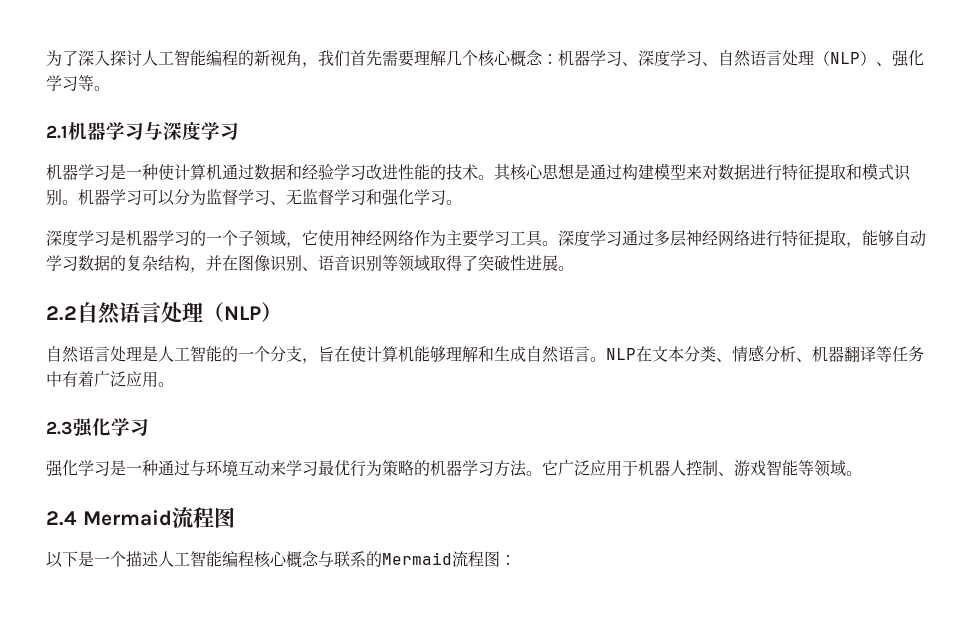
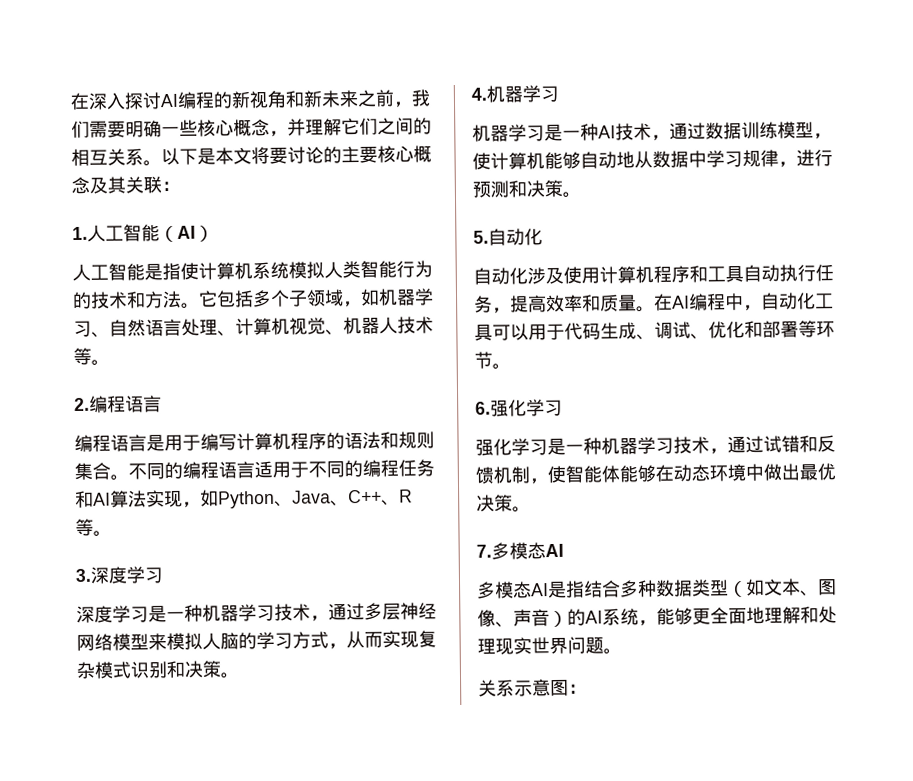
[46,50,78,66] 为了 -> [70,92,90,111] 在
[142,50,206,66] 人工智能 -> [160,93,179,108] AI
[302,50,924,68] [46,75,110,91] [46,122,201,140] ，我们首先需要理解几个核心概念：机器学习、深度学习、自然语言处理（NLP）、强化学习等。 // 2.1机器学习与深度 -> [285,89,431,108] [71,117,432,139] [71,145,432,167] [71,176,180,195] [72,224,214,243] [72,260,433,282] [72,288,434,310] [73,316,434,338] [73,347,110,366] [74,395,162,413] [74,431,435,453] [74,459,435,481] [75,489,413,509] [75,518,112,537] [75,566,164,584] [76,602,437,623] [76,630,437,651] [76,660,240,679] [471,85,523,103] 和新未来之前，我们需要明确一些核心概念，并理解它们之间的相互关系。以下是本文将要讨论的主要核心概念及其关联： // 1.人工智能（AI） // 人工智能是指使计算机系统模拟人类智能行为的技术和方法。它包括多个子领域，如机器学习、自然语言处理、计算机视觉、机器人技术等。 // 2.编程语言 // 编程语言是用于编写计算机程序的语法和规则集合。不同的编程语言适用于不同的编程任务和AI算法实现，如Python、Java、C++、R等。 // 3.深度学习 // 深度学习是一种机器学习技术，通过多层神经网络模型来模拟人脑的学习方式，从而实现复杂模式识别和决策。 // 4.机器
[158,163,911,181] [46,188,462,206] [46,229,926,248] [46,255,574,273] [46,302,282,325] [46,345,924,364] [46,371,174,388] [46,421,73,435] 使计算机通过数据和经验学习改进性能的技术。其核心思想是通过构建模型来对数据进行特征提取和模式识别。机器学习可以分为监督学习、无监督学习和强化学习。 // 深度学习是机器学习的一个子领域，它使用神经网络作为主要学习工具。深度学习通过多层神经网络进行特征提取，能够自动学习数据的复杂结构，并在图像识别、语音识别等领域取得了突破性进展。 // 2.2自然语言处理（NLP） // 自然语言处理是人工智能的一个分支，旨在使计算机能够理解和生成自然语言。NLP在文本分类、情感分析、机器翻译等任务中有着广泛应用。 // 2.3 -> [598,121,832,141] [472,149,833,170] [472,179,581,198] [473,228,543,246] [473,264,834,285] [474,292,834,314] [474,320,835,341] [474,351,511,370] [475,401,491,415] AI技术，通过数据训练模型，使计算机能够自动地从数据中学习规律，进行预测和决策。 // 5.自动化 // 自动化涉及使用计算机程序和工具自动执行任务，提高效率和质量。在AI编程中，自动化工具可以用于代码生成、调试、优化和部署等环节。 // 6.
[158,460,862,477] [46,507,235,528] [46,551,484,568] 通过与环境互动来学习最优行为策略的机器学习方法。它广泛应用于机器人控制、游戏智能等领域。 // 2.4 Mermaid流程图 // 以下是一个描述人工智能编程核心概念与联系的Mermaid流程 -> [601,435,836,455] [475,463,836,485] [476,494,531,513] [476,542,564,560] [477,578,837,599] [477,606,837,628] [477,636,622,655] [478,679,551,697] 机器学习技术，通过试错和反馈机制，使智能体能够在动态环境中做出最优决策。 // 7.多模态AI // 多模态AI是指结合多种数据类型（如文本、图像、声音）的AI系统，能够更全面地理解和处理现实世界问题。 // 关系示意

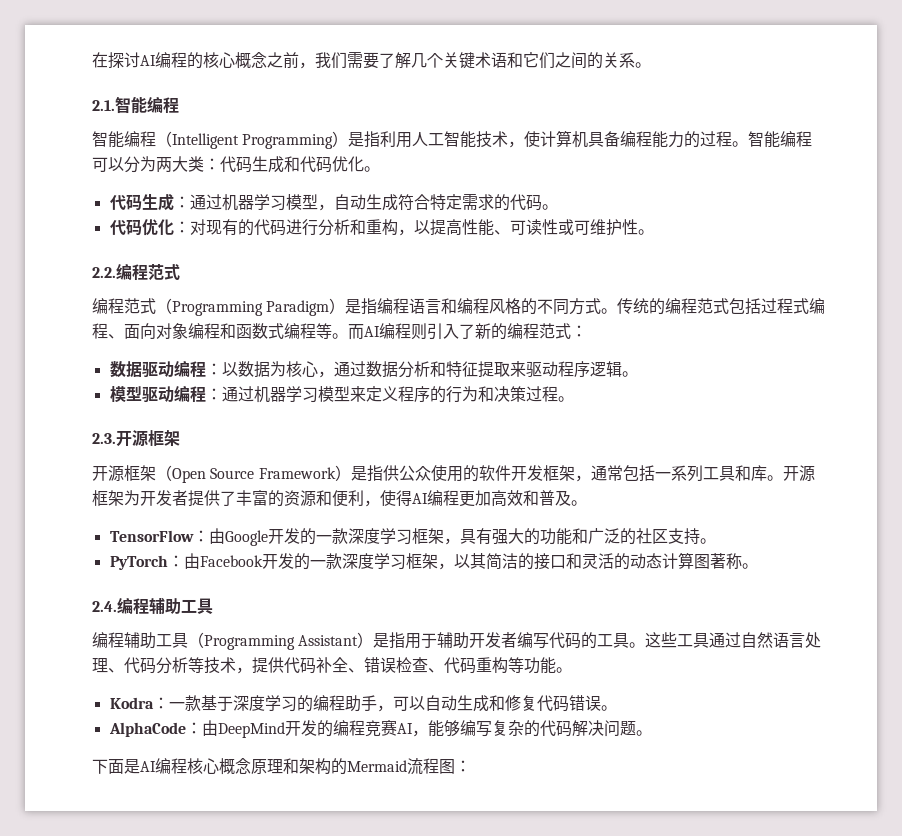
[70,92,126,111] 在深入 -> [92,52,108,68] 在
[231,89,431,109] [71,118,342,139] 新视角和新未来之前，我们需要明确一些核心概念，并理解 -> [203,52,523,69] 核心概念之前，我们需要了解几个关键术语和
[71,148,108,167] 相互 -> (603, 60) none
[161,145,432,166] [71,176,180,195] [72,224,214,243] [72,260,433,282] [72,288,434,310] [73,316,434,338] [73,347,110,366] [74,395,162,413] [74,431,435,453] [74,459,435,481] [75,489,413,509] [75,518,112,537] [75,566,164,584] [76,602,437,623] [76,630,437,651] [76,660,240,679] [471,85,559,103] [472,121,832,142] [472,149,833,170] [472,179,581,198] [473,228,543,246] [473,264,834,285] [474,292,834,314] [474,320,835,341] [474,351,511,370] [475,399,563,417] [475,435,836,456] [475,463,836,485] [476,494,531,513] [476,542,564,560] [477,578,837,599] [477,606,837,628] [477,636,622,655] [478,679,551,697] 以下是本文将要讨论的主要核心概念及其关联： // 1.人工智能（AI） // 人工智能是指使计算机系统模拟人类智能行为的技术和方法。它包括多个子领域，如机器学习、自然语言处理、计算机视觉、机器人技术等。 // 2.编程语言 // 编程语言是用于编写计算机程序的语法和规则集合。不同的编程语言适用于不同的编程任务和AI算法实现，如Python、Java、C++、R等。 // 3.深度学习 // 深度学习是一种机器学习技术，通过多层神经网络模型来模拟人脑的学习方式，从而实现复杂模式识别和决策。 // 4.机器学习 // 机器学习是一种AI技术，通过数据训练模型，使计算机能够自动地从数据中学习规律，进行预测和决策。 // 5.自动化 // 自动化涉及使用计算机程序和工具自动执行任务，提高效率和质量。在AI编程中，自动化工具可以用于代码生成、调试、优化和部署等环节。 // 6.强化学习 // 强化学习是一种机器学习技术，通过试错和反馈机制，使智能体能够在动态环境中做出最优决策。 // 7.多模态AI // 多模态AI是指结合多种数据类型（如文本、图像、声音）的AI系统，能够更全面地理解和处理现实世界问题。 // 关系示意 -> [92,96,179,114] [92,130,813,149] [92,156,380,173] [109,193,558,211] [109,219,654,236] [92,263,180,281] [92,298,826,316] [92,323,587,340] [109,360,638,378] [109,385,574,403] [92,430,180,447] [92,465,815,483] [92,490,587,507] [109,528,716,546] [109,552,758,570] [92,597,213,615] [92,632,822,650] [92,657,572,674] [109,695,617,712] [108,719,652,738] [92,758,439,775] // 2.1.智能编程 // 智能编程（Intelligent Programming）是指利用人工智能技术，使计算机具备编程能力的过程。智能编程可以分为两大类：代码生成和代码优化。 // 代码生成：通过机器学习模型，自动生成符合特定需求的代码。 // 代码优化：对现有的代码进行分析和重构，以提高性能、可读性或可维护性。 // 2.2.编程范式 // 编程范式（Programming Paradigm）是指编程语言和编程风格的不同方式。传统的编程范式包括过程式编程、面向对象编程和函数式编程等。而AI编程则引入了新的编程范式： // 数据驱动编程：以数据为核心，通过数据分析和特征提取来驱动程序逻辑。 // 模型驱动编程：通过机器学习模型来定义程序的行为和决策过程。 // 2.3.开源框架 // 开源框架（Open Source Framework）是指供公众使用的软件开发框架，通常包括一系列工具和库。开源框架为开发者提供了丰富的资源和便利，使得AI编程更加高效和普及。 // TensorFlow：由Google开发的一款深度学习框架，具有强大的功能和广泛的社区支持。 // PyTorch：由Facebook开发的一款深度学习框架，以其简洁的接口和灵活的动态计算图著称。 // 2.4.编程辅助工具 // 编程辅助工具（Programming Assistant）是指用于辅助开发者编写代码的工具。这些工具通过自然语言处理、代码分析等技术，提供代码补全、错误检查、代码重构等功能。 // Kodra：一款基于深度学习的编程助手，可以自动生成和修复代码错误。 // AlphaCode：由DeepMind开发的编程竞赛AI，能够编写复杂的代码解决问题。 // 下面是AI编程核心概念原理和架构的Mermaid流程

